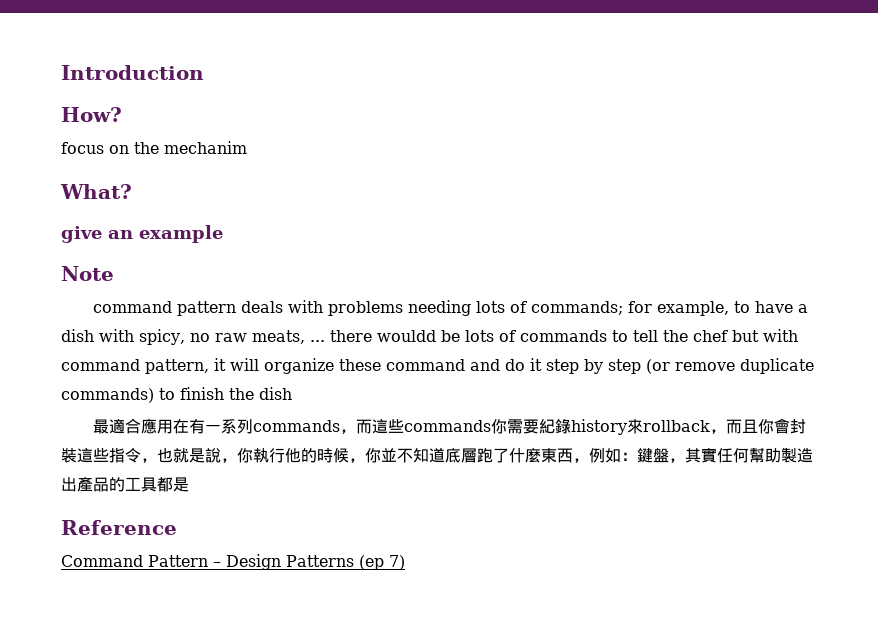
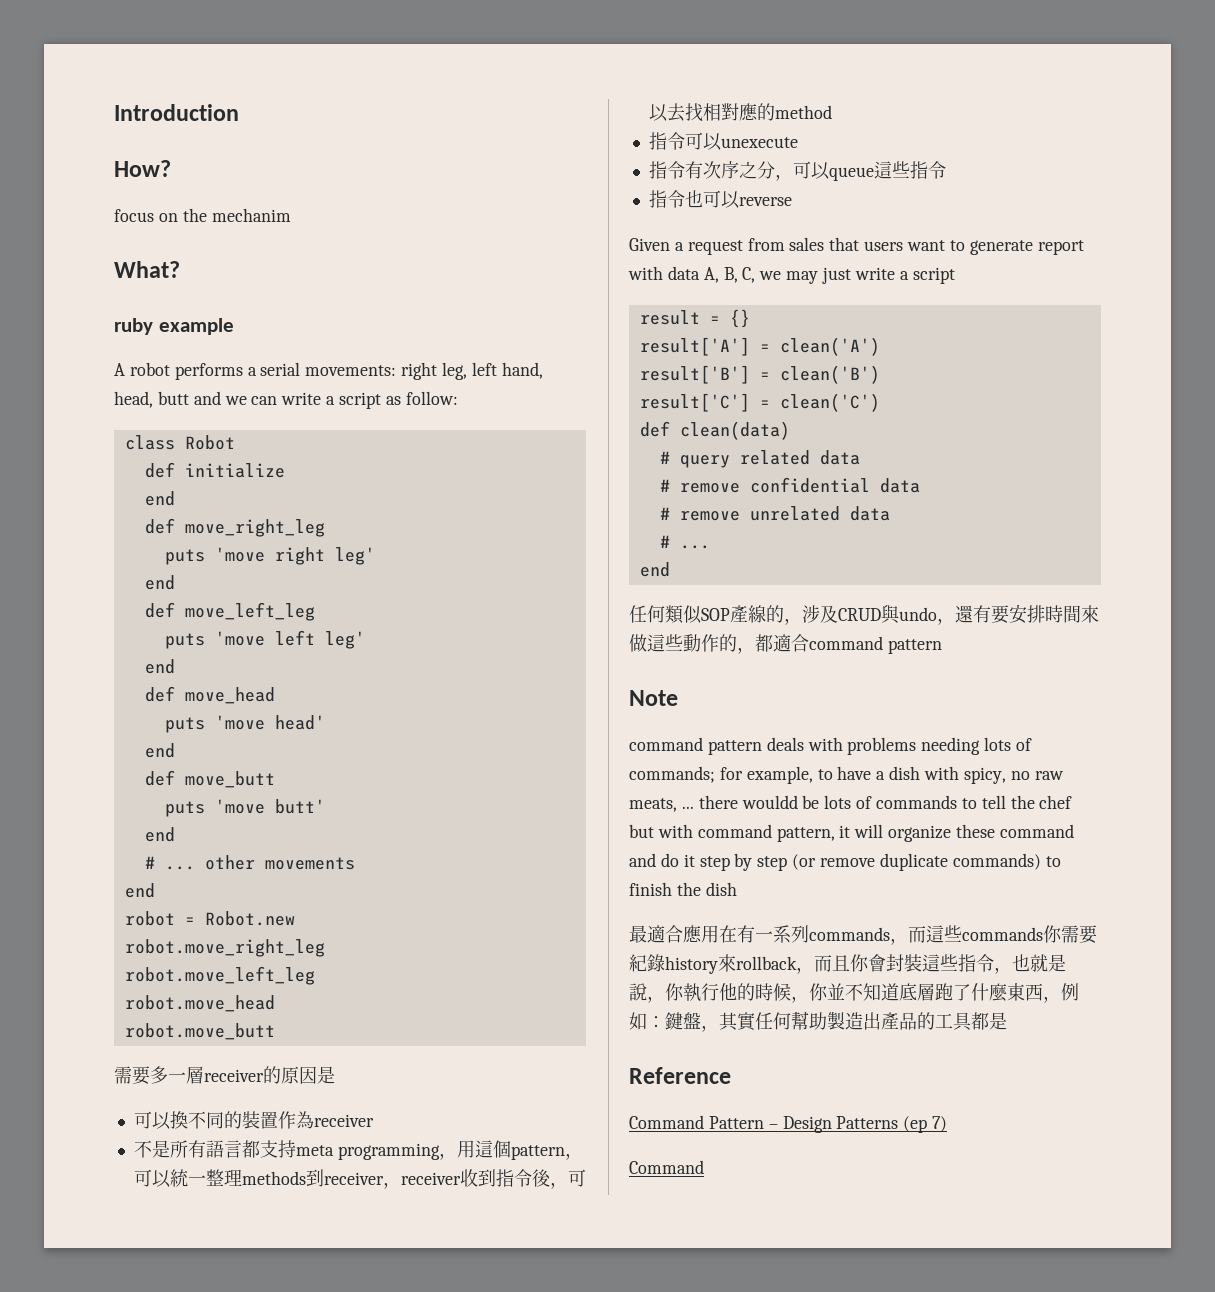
[61,226,133,243] give an -> [114,318,153,335] ruby
(223, 234) none -> [114,362,543,380] [114,391,458,409] [124,435,235,450] [144,462,285,478] [144,491,175,506] [144,518,325,537] [164,547,375,565] [144,575,175,590] [144,602,315,621] [164,630,365,649] [144,659,175,674] [144,686,275,704] [164,715,325,733] [144,743,175,758] [144,770,275,788] [164,799,325,817] [144,827,175,842] [144,855,355,870] [124,883,155,898] [124,911,295,926] [124,939,325,957] [124,966,315,985] [124,995,275,1012] [124,1023,275,1040] [114,1066,335,1085] [133,1111,374,1130] [133,1140,583,1160] [133,1169,586,1189] [648,103,832,122] [648,132,798,151] [648,161,946,181] [648,190,792,209] [629,237,1084,255] [628,266,955,284] [639,309,750,328] [639,337,880,356] [639,365,880,384] [639,393,880,412] [639,421,790,440] [659,450,860,468] [659,477,920,493] [659,506,890,521] [659,535,710,549] [639,562,670,577] [629,604,1099,625] [629,634,942,654] // A robot performs a serial movements: right leg, left hand, head, butt and we can write a script as follow: // class Robot // def initialize // end // def move_right_leg // puts 'move right leg' // end // def move_left_leg // puts 'move left leg' // end // def move_head // puts 'move head' // end // def move_butt // puts 'move butt' // end // # ... other movements // end // robot = Robot.new // robot.move_right_leg // robot.move_left_leg // robot.move_head // robot.move_butt // 需要多一層receiver的原因是 // 可以換不同的裝置作為receiver // 不是所有語言都支持meta programming，用這個pattern，可以統一整理methods到receiver，receiver收到指令後，可以去找相對應的method // 指令可以unexecute // 指令有次序之分，可以queue這些指令 // 指令也可以reverse // Given a request from sales that users want to generate report with data A, B, C, we may just write a script // result = {} // result['A'] = clean('A') // result['B'] = clean('B') // result['C'] = clean('C') // def clean(data) // # query related data // # remove confidential data // # remove unrelated data // # ... // end // 任何類似SOP產線的，涉及CRUD與undo，還有要安排時間來做這些動作的，都適合command pattern
(405, 562) none -> [629,1160,704,1174] // Command

